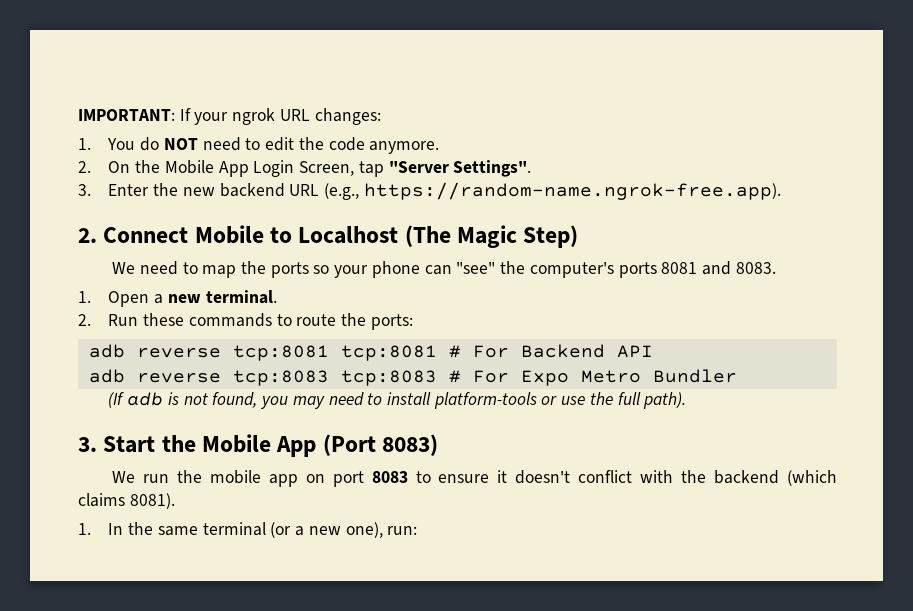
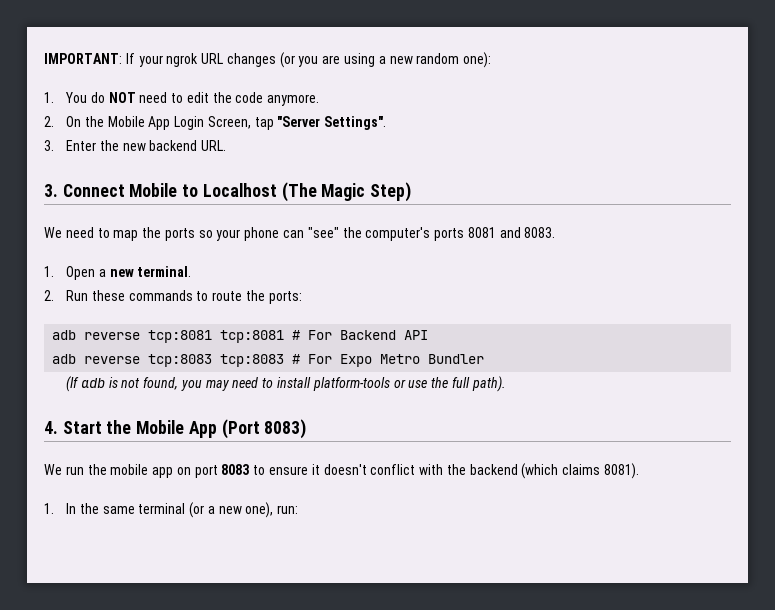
[314,108,381,125] changes: -> [226,52,492,68] changes (or you are using a new random one):
[289,182,781,200] [78,228,97,243] URL (e.g., https://random-name.ngrok-free.app). // 2. -> [201,140,227,151] [44,184,58,197] URL. // 3.
[78,437,97,452] 3. -> [44,421,58,434] 4.

